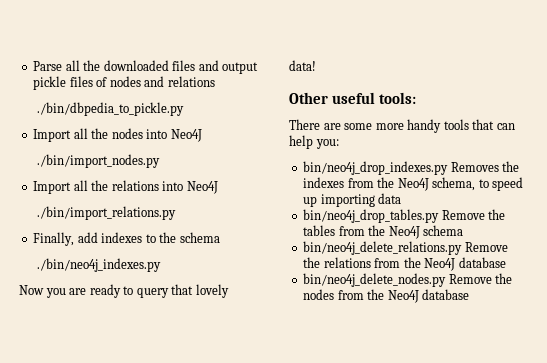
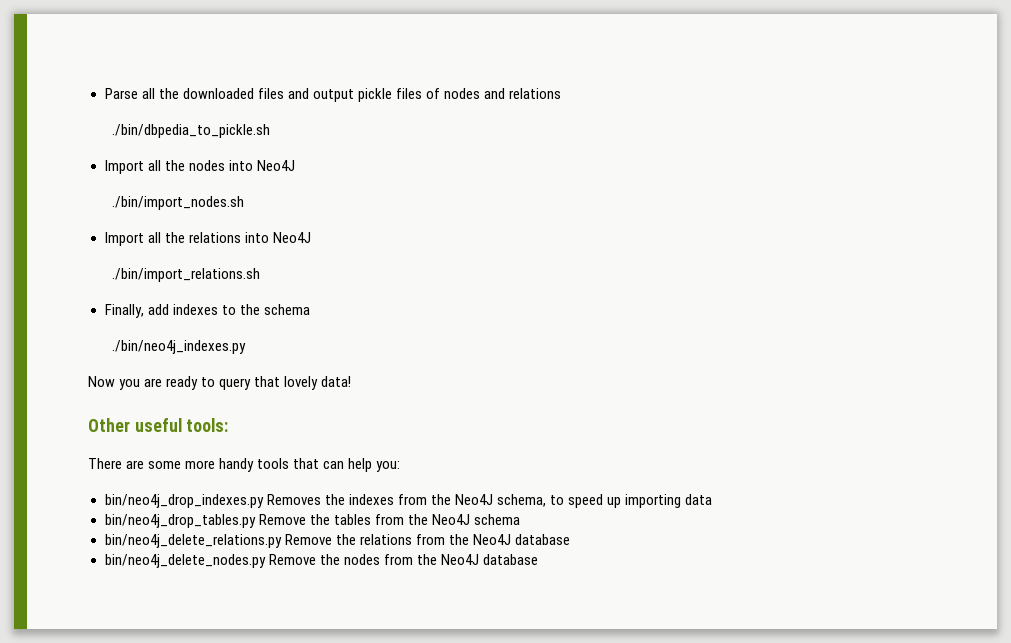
[37,102,185,116] ./bin/dbpedia_to_pickle.py -> [111,124,270,138] ./bin/dbpedia_to_pickle.sh
[37,154,161,168] ./bin/import_nodes.py -> [111,196,244,210] ./bin/import_nodes.sh
[37,206,177,220] ./bin/import_relations.py -> [111,268,260,282] ./bin/import_relations.sh

